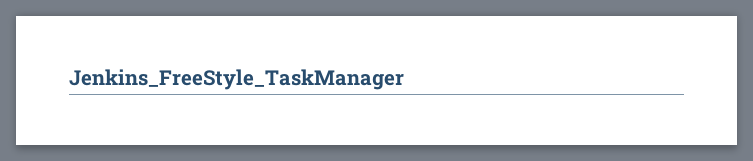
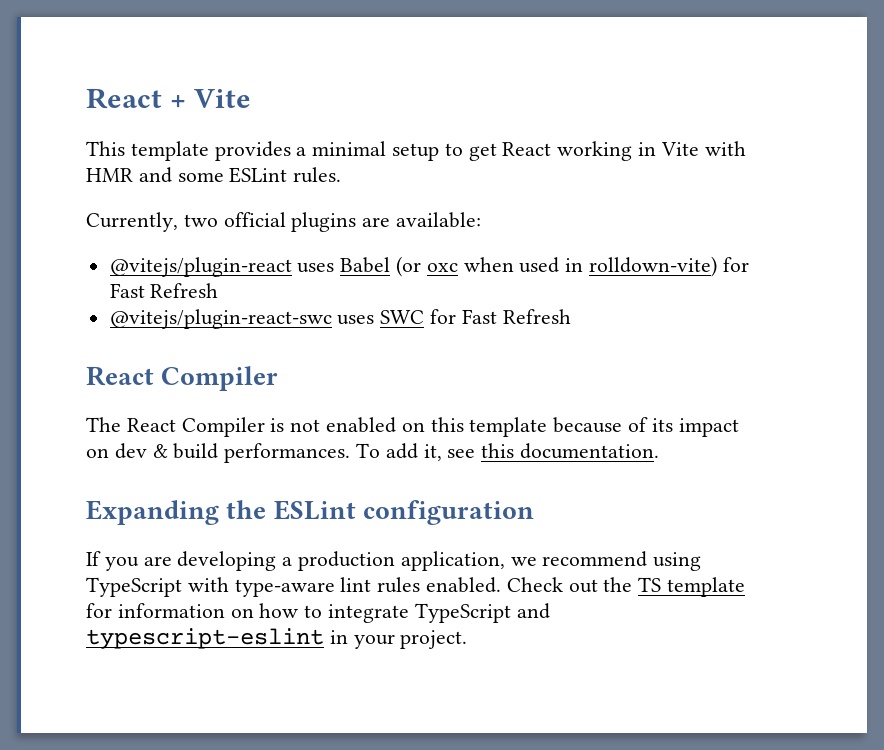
[69,69,404,90] Jenkins_FreeStyle_TaskManager -> [86,88,252,109] [86,141,746,161] [86,167,342,183] [86,212,482,232] [109,256,749,277] [109,283,219,298] [109,309,571,329] [86,366,279,391] [86,417,739,437] [86,443,660,463] [86,500,534,525] [86,551,702,571] [86,577,746,597] [86,603,550,623] [86,628,468,649] React + Vite // This template provides a minimal setup to get React working in Vite with HMR and some ESLint rules. // Currently, two official plugins are available: // @vitejs/plugin-react uses Babel (or oxc when used in rolldown-vite) for Fast Refresh // @vitejs/plugin-react-swc uses SWC for Fast Refresh // React Compiler // The React Compiler is not enabled on this template because of its impact on dev & build performances. To add it, see this documentation. // Expanding the ESLint configuration // If you are developing a production application, we recommend using TypeScript with type-aware lint rules enabled. Check out the TS template for information on how to integrate TypeScript and typescript-eslint in your project.

